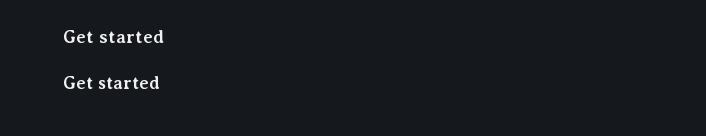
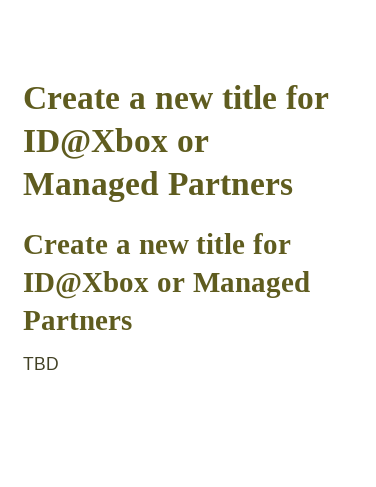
[63,30,164,43] [63,76,160,89] Get started // Get started -> [23,85,330,109] [23,128,210,159] [23,171,294,202] [23,233,292,254] [23,271,310,299] [23,311,132,330] [23,357,59,370] Create a new title for ID@Xbox or Managed Partners // Create a new title for ID@Xbox or Managed Partners // TBD

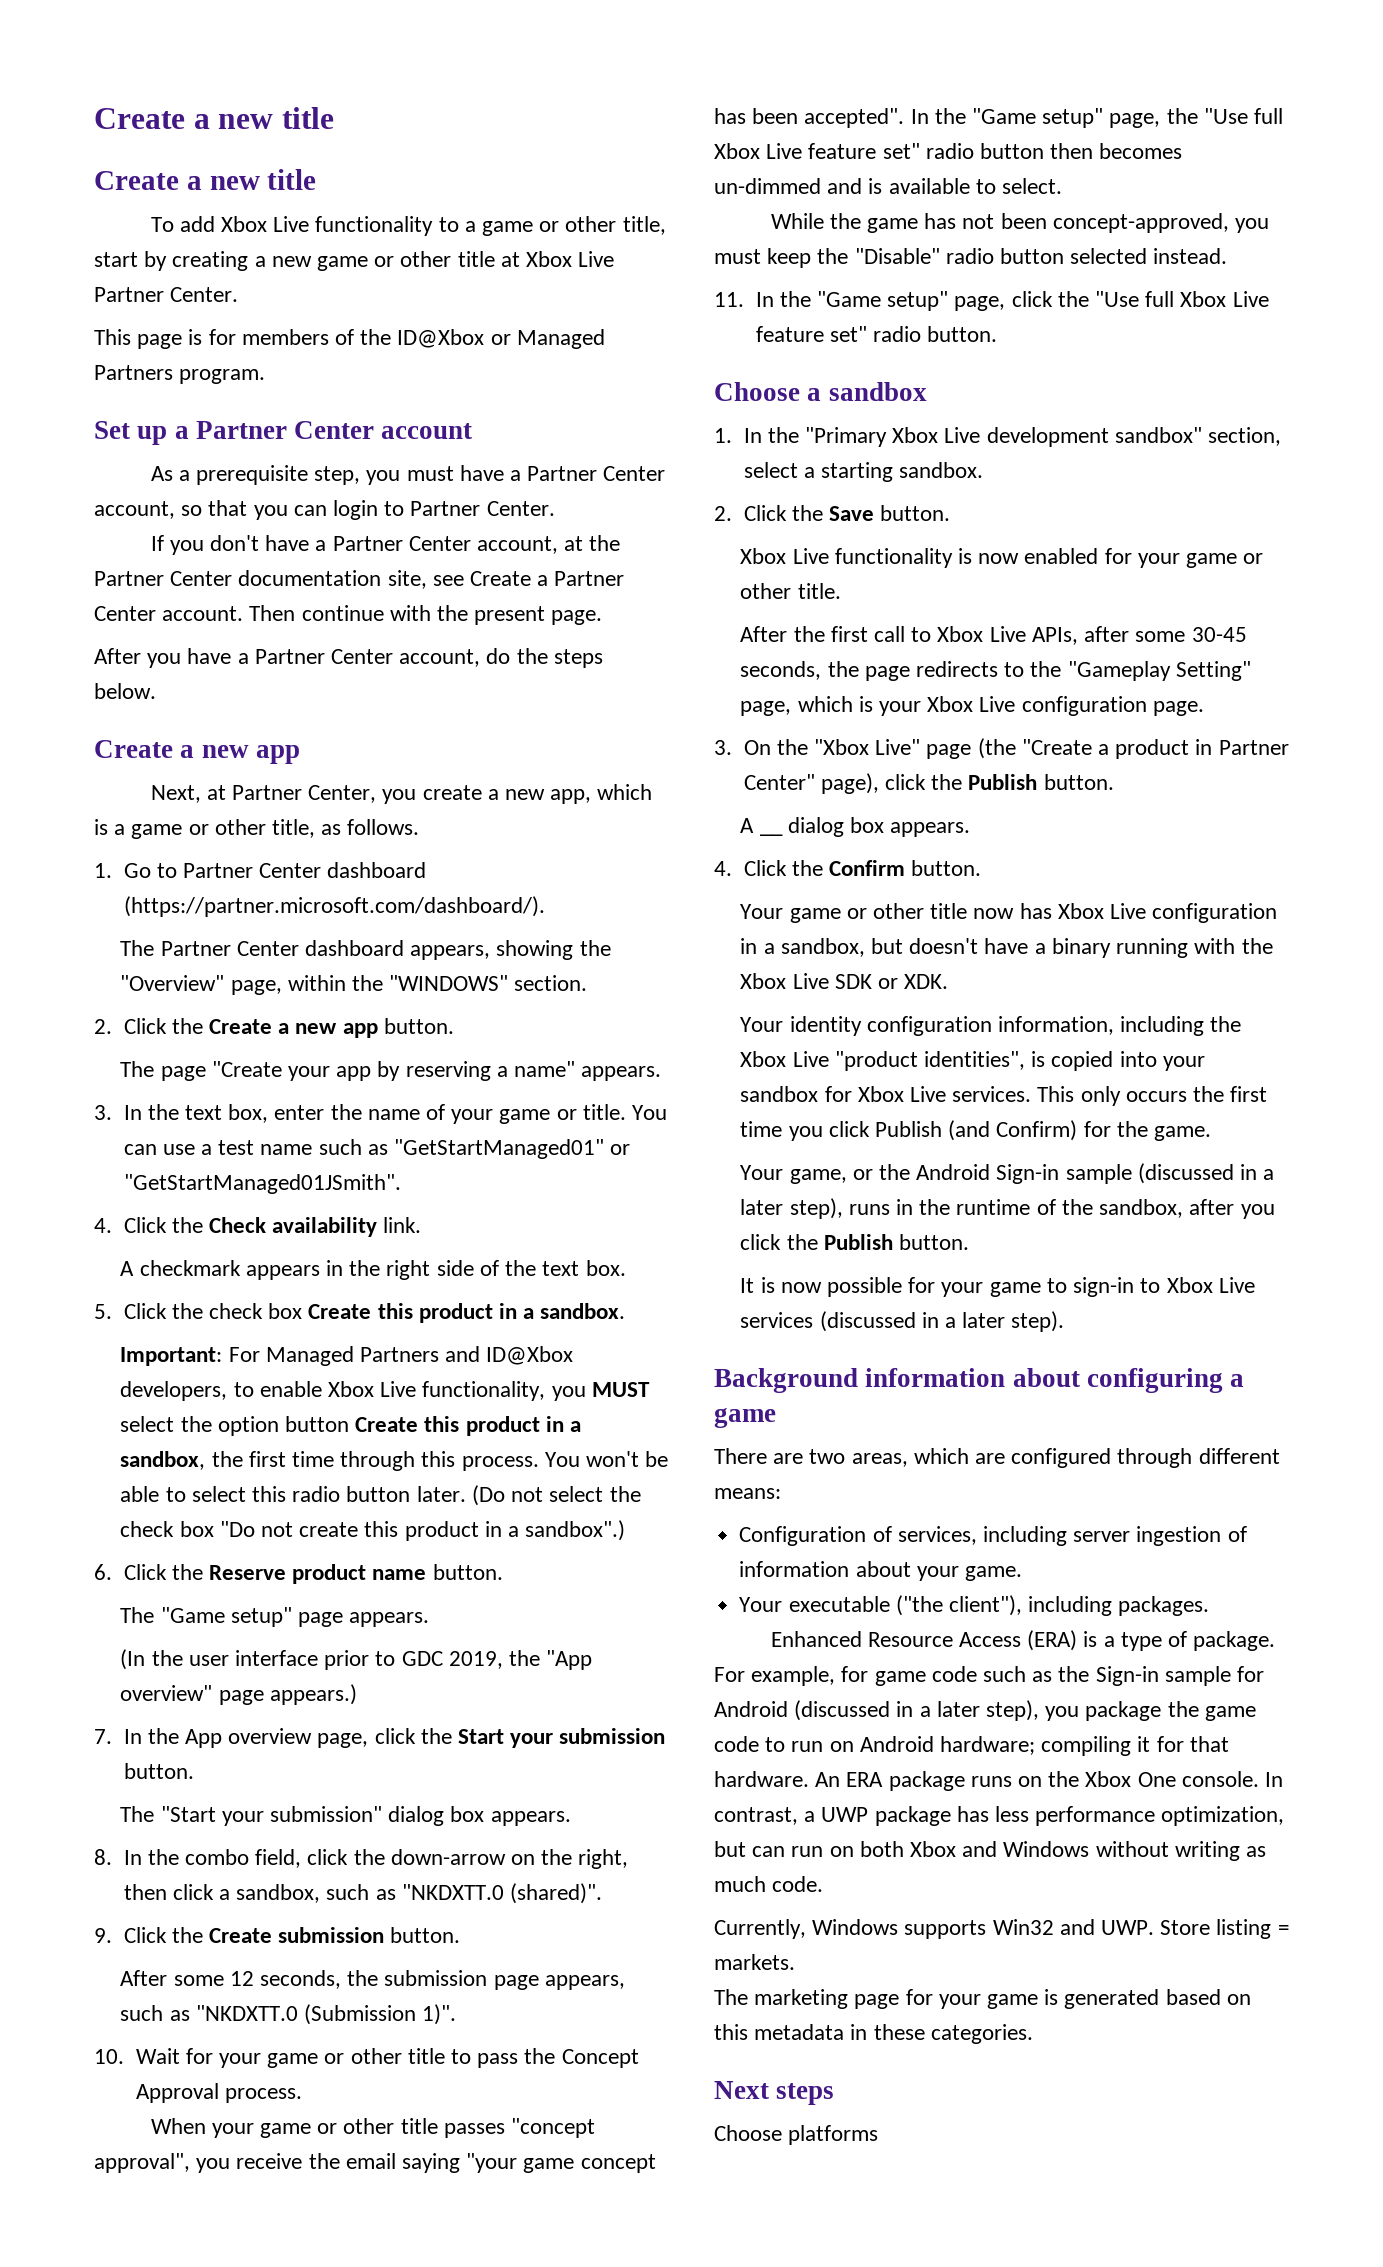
[23,85,330,109] [23,128,210,159] [23,171,294,202] [23,233,292,254] [23,271,310,299] [23,311,132,330] [23,357,59,370] Create a new title for ID@Xbox or Managed Partners // Create a new title for ID@Xbox or Managed Partners // TBD -> [94,107,334,129] [94,169,317,190] [150,216,666,236] [94,251,615,271] [94,287,239,302] [94,329,605,349] [94,365,266,384] [94,421,473,445] [150,465,666,485] [94,500,555,520] [150,535,621,555] [94,570,625,589] [94,605,603,625] [94,648,603,668] [94,683,156,699] [94,740,300,764] [150,784,653,804] [94,819,420,839] [94,862,427,878] [123,896,545,917] [120,940,611,960] [120,975,588,995] [94,1018,454,1038] [120,1061,662,1081] [94,1104,668,1124] [123,1139,631,1159] [123,1174,401,1194] [94,1217,422,1237] [120,1260,626,1280] [94,1303,626,1323] [120,1346,574,1366] [120,1381,650,1401] [120,1416,582,1436] [120,1451,669,1471] [120,1485,641,1506] [120,1520,626,1541] [94,1564,503,1584] [120,1607,430,1627] [120,1649,593,1670] [120,1684,357,1705] [94,1728,666,1748] [123,1763,194,1779] [120,1806,571,1826] [94,1849,629,1869] [123,1883,602,1904] [94,1927,461,1943] [120,1970,625,1990] [120,2004,457,2025] [94,2048,639,2068] [135,2083,302,2103] [150,2118,596,2138] [94,2153,656,2173] [714,108,1284,128] [714,143,1183,159] [714,178,1063,194] [770,213,1270,233] [714,248,1228,268] [714,291,1269,311] [755,326,998,342] [714,382,927,401] [714,427,1281,447] [743,462,984,482] [714,505,951,521] [740,548,1264,568] [740,583,841,599] [740,626,1247,645] [740,661,1251,681] [740,696,1204,716] [714,738,1289,759] [743,773,1114,794] [740,818,755,833] [759,817,971,837] [714,860,982,876] [740,903,1278,923] [740,938,1273,958] [740,973,949,989] [740,1016,1242,1036] [740,1051,1205,1071] [740,1086,1268,1106] [740,1120,1212,1141] [740,1163,1275,1184] [740,1198,1275,1219] [740,1234,970,1250] [740,1277,1255,1297] [740,1311,1065,1332] [714,1368,1245,1393] [714,1407,776,1428] [714,1448,1280,1468] [714,1488,781,1499] [739,1526,1247,1546] [739,1561,1022,1581] [739,1595,1210,1616] [770,1630,1276,1651] [714,1666,1265,1686] [714,1700,1256,1721] [714,1736,1229,1756] [714,1771,1284,1791] [714,1806,1285,1826] [714,1841,1267,1861] [714,1876,824,1892] [714,1919,1289,1939] [714,1954,795,1970] [714,1989,1251,2009] [714,2024,1033,2044] [714,2081,835,2105] [714,2125,879,2145] Create a new title // Create a new title // To add Xbox Live functionality to a game or other title, start by creating a new game or other title at Xbox Live Partner Center. // This page is for members of the ID@Xbox or Managed Partners program. // Set up a Partner Center account // As a prerequisite step, you must have a Partner Center account, so that you can login to Partner Center. // If you don't have a Partner Center account, at the Partner Center documentation site, see Create a Partner Center account. Then continue with the present page. // After you have a Partner Center account, do the steps below. // Create a new app // Next, at Partner Center, you create a new app, which is a game or other title, as follows. // 1. Go to Partner Center dashboard (https://partner.microsoft.com/dashboard/). // The Partner Center dashboard appears, showing the "Overview" page, within the "WINDOWS" section. // 2. Click the Create a new app button. // The page "Create your app by reserving a name" appears. // 3. In the text box, enter the name of your game or title. You can use a test name such as "GetStartManaged01" or "GetStartManaged01JSmith". // 4. Click the Check availability link. // A checkmark appears in the right side of the text box. // 5. Click the check box Create this product in a sandbox. // Important: For Managed Partners and ID@Xbox developers, to enable Xbox Live functionality, you MUST select the option button Create this product in a sandbox, the first time through this process. You won't be able to select this radio button later. (Do not select the check box "Do not create this product in a sandbox".) // 6. Click the Reserve product name button. // The "Game setup" page appears. // (In the user interface prior to GDC 2019, the "App overview" page appears.) // 7. In the App overview page, click the Start your submission button. // The "Start your submission" dialog box appears. // 8. In the combo field, click the down-arrow on the right, then click a sandbox, such as "NKDXTT.0 (shared)". // 9. Click the Create submission button. // After some 12 seconds, the submission page appears, such as "NKDXTT.0 (Submission 1)". // 10. Wait for your game or other title to pass the Concept Approval process. // When your game or other title passes "concept approval", you receive the email saying "your game concept has been accepted". In the "Game setup" page, the "Use full Xbox Live feature set" radio button then becomes un-dimmed and is available to select. // While the game has not been concept-approved, you must keep the "Disable" radio button selected instead. // 11. In the "Game setup" page, click the "Use full Xbox Live feature set" radio button. // Choose a sandbox // 1. In the "Primary Xbox Live development sandbox" section, select a starting sandbox. // 2. Click the Save button. // Xbox Live functionality is now enabled for your game or other title. // After the first call to Xbox Live APIs, after some 30-45 seconds, the page redirects to the "Gameplay Setting" page, which is your Xbox Live configuration page. // 3. On the "Xbox Live" page (the "Create a product in Partner Center" page), click the Publish button. // A __ dialog box appears. // 4. Click the Confirm button. // Your game or other title now has Xbox Live configuration in a sandbox, but doesn't have a binary running with the Xbox Live SDK or XDK. // Your identity configuration information, including the Xbox Live "product identities", is copied into your sandbox for Xbox Live services. This only occurs the first time you click Publish (and Confirm) for the game. // Your game, or the Android Sign-in sample (discussed in a later step), runs in the runtime of the sandbox, after you click the Publish button. // It is now possible for your game to sign-in to Xbox Live services (discussed in a later step). // Background information about configuring a game // There are two areas, which are configured through different means: // Configuration of services, including server ingestion of information about your game. // Your executable ("the client"), including packages. // Enhanced Resource Access (ERA) is a type of package. For example, for game code such as the Sign-in sample for Android (discussed in a later step), you package the game code to run on Android hardware; compiling it for that hardware. An ERA package runs on the Xbox One console. In contrast, a UWP package has less performance optimization, but can run on both Xbox and Windows without writing as much code. // Currently, Windows supports Win32 and UWP. Store listing = markets. // The marketing page for your game is generated based on this metadata in these categories. // Next steps // Choose platforms

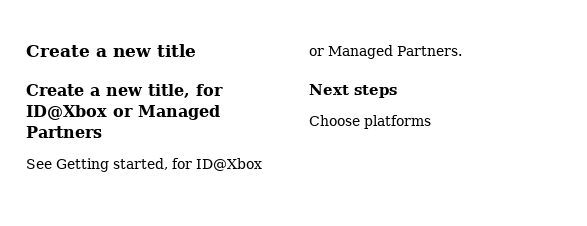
[267,169,317,190] [150,216,666,236] [94,251,615,271] [94,287,239,302] [94,329,605,349] [94,365,266,384] [94,421,473,445] [150,465,666,485] [94,500,555,520] [150,535,621,555] [94,570,625,589] [94,605,603,625] [94,648,603,668] [94,683,156,699] [94,740,300,764] [150,784,653,804] [94,819,420,839] [94,862,427,878] [123,896,545,917] [120,940,611,960] [120,975,588,995] [94,1018,454,1038] [120,1061,662,1081] [94,1104,668,1124] [123,1139,631,1159] [123,1174,401,1194] [94,1217,422,1237] [120,1260,626,1280] [94,1303,626,1323] [120,1346,574,1366] [120,1381,650,1401] [120,1416,582,1436] [120,1451,669,1471] [120,1485,641,1506] [120,1520,626,1541] [94,1564,503,1584] [120,1607,430,1627] [120,1649,593,1670] [120,1684,357,1705] [94,1728,666,1748] [123,1763,194,1779] [120,1806,571,1826] [94,1849,629,1869] [123,1883,602,1904] [94,1927,461,1943] [120,1970,625,1990] [120,2004,457,2025] [94,2048,639,2068] [135,2083,302,2103] [150,2118,596,2138] [94,2153,656,2173] [714,108,1284,128] [714,143,1183,159] [714,178,1063,194] [770,213,1270,233] [714,248,1228,268] [714,291,1269,311] [755,326,998,342] [714,382,927,401] [714,427,1281,447] [743,462,984,482] [714,505,951,521] [740,548,1264,568] [740,583,841,599] [740,626,1247,645] [740,661,1251,681] [740,696,1204,716] [714,738,1289,759] [743,773,1114,794] [740,818,755,833] [759,817,971,837] [714,860,982,876] [740,903,1278,923] [740,938,1273,958] [740,973,949,989] [740,1016,1242,1036] [740,1051,1205,1071] [740,1086,1268,1106] [740,1120,1212,1141] [740,1163,1275,1184] [740,1198,1275,1219] [740,1234,970,1250] [740,1277,1255,1297] [740,1311,1065,1332] [714,1368,1245,1393] [714,1407,776,1428] [714,1448,1280,1468] [714,1488,781,1499] [739,1526,1247,1546] [739,1561,1022,1581] [739,1595,1210,1616] [770,1630,1276,1651] [714,1666,1265,1686] [714,1700,1256,1721] [714,1736,1229,1756] [714,1771,1284,1791] [714,1806,1285,1826] [714,1841,1267,1861] [714,1876,824,1892] [714,1919,1289,1939] [714,1954,795,1970] [714,1989,1251,2009] [714,2024,1033,2044] title // To add Xbox Live functionality to a game or other title, start by creating a new game or other title at Xbox Live Partner Center. // This page is for members of the ID@Xbox or Managed Partners program. // Set up a Partner Center account // As a prerequisite step, you must have a Partner Center account, so that you can login to Partner Center. // If you don't have a Partner Center account, at the Partner Center documentation site, see Create a Partner Center account. Then continue with the present page. // After you have a Partner Center account, do the steps below. // Create a new app // Next, at Partner Center, you create a new app, which is a game or other title, as follows. // 1. Go to Partner Center dashboard (https://partner.microsoft.com/dashboard/). // The Partner Center dashboard appears, showing the "Overview" page, within the "WINDOWS" section. // 2. Click the Create a new app button. // The page "Create your app by reserving a name" appears. // 3. In the text box, enter the name of your game or title. You can use a test name such as "GetStartManaged01" or "GetStartManaged01JSmith". // 4. Click the Check availability link. // A checkmark appears in the right side of the text box. // 5. Click the check box Create this product in a sandbox. // Important: For Managed Partners and ID@Xbox developers, to enable Xbox Live functionality, you MUST select the option button Create this product in a sandbox, the first time through this process. You won't be able to select this radio button later. (Do not select the check box "Do not create this product in a sandbox".) // 6. Click the Reserve product name button. // The "Game setup" page appears. // (In the user interface prior to GDC 2019, the "App overview" page appears.) // 7. In the App overview page, click the Start your submission button. // The "Start your submission" dialog box appears. // 8. In the combo field, click the down-arrow on the right, then click a sandbox, such as "NKDXTT.0 (shared)". // 9. Click the Create submission button. // After some 12 seconds, the submission page appears, such as "NKDXTT.0 (Submission 1)". // 10. Wait for your game or other title to pass the Concept Approval process. // When your game or other title passes "concept approval", you receive the email saying "your game concept has been accepted". In the "Game setup" page, the "Use full Xbox Live feature set" radio button then becomes un-dimmed and is available to select. // While the game has not been concept-approved, you must keep the "Disable" radio button selected instead. // 11. In the "Game setup" page, click the "Use full Xbox Live feature set" radio button. // Choose a sandbox // 1. In the "Primary Xbox Live development sandbox" section, select a starting sandbox. // 2. Click the Save button. // Xbox Live functionality is now enabled for your game or other title. // After the first call to Xbox Live APIs, after some 30-45 seconds, the page redirects to the "Gameplay Setting" page, which is your Xbox Live configuration page. // 3. On the "Xbox Live" page (the "Create a product in Partner Center" page), click the Publish button. // A __ dialog box appears. // 4. Click the Confirm button. // Your game or other title now has Xbox Live configuration in a sandbox, but doesn't have a binary running with the Xbox Live SDK or XDK. // Your identity configuration information, including the Xbox Live "product identities", is copied into your sandbox for Xbox Live services. This only occurs the first time you click Publish (and Confirm) for the game. // Your game, or the Android Sign-in sample (discussed in a later step), runs in the runtime of the sandbox, after you click the Publish button. // It is now possible for your game to sign-in to Xbox Live services (discussed in a later step). // Background information about configuring a game // There are two areas, which are configured through different means: // Configuration of services, including server ingestion of information about your game. // Your executable ("the client"), including packages. // Enhanced Resource Access (ERA) is a type of package. For example, for game code such as the Sign-in sample for Android (discussed in a later step), you package the game code to run on Android hardware; compiling it for that hardware. An ERA package runs on the Xbox One console. In contrast, a UWP package has less performance optimization, but can run on both Xbox and Windows without writing as much code. // Currently, Windows supports Win32 and UWP. Store listing = markets. // The marketing page for your game is generated based on this metadata in these categories. -> [148,84,223,98] [26,105,220,120] [26,126,102,138] [26,158,262,172] [309,45,462,59] title, for ID@Xbox or Managed Partners // See Getting started, for ID@Xbox or Managed Partners.

